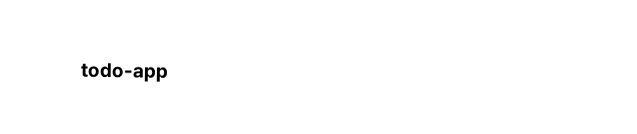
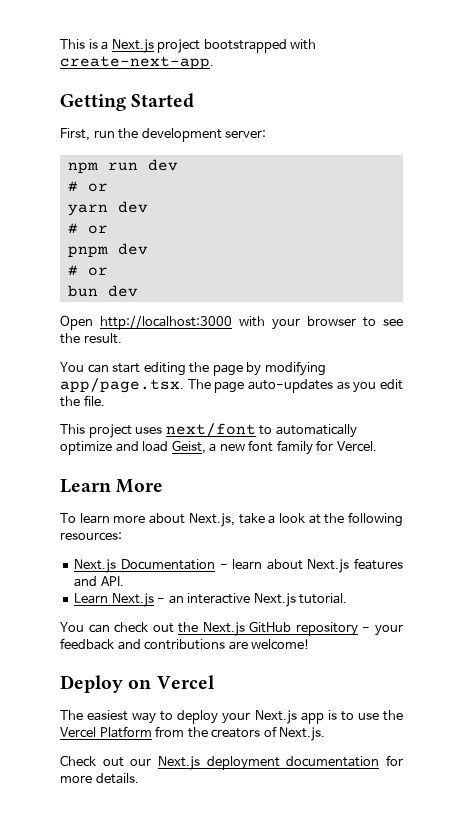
[80,62,169,82] todo-app -> [60,39,317,53] [60,56,214,70] [60,93,195,111] [60,128,267,142] [67,159,178,174] [67,181,108,192] [67,201,148,216] [67,223,108,234] [67,243,148,258] [67,265,108,276] [67,285,138,297] [60,315,403,330] [60,333,122,344] [60,361,326,376] [60,378,404,393] [60,395,105,407] [60,423,357,438] [60,440,377,455] [60,479,164,493] [60,512,403,527] [60,532,122,541] [74,558,403,573] [74,576,124,587] [74,593,348,607] [60,621,403,636] [60,638,311,650] [60,675,215,693] [60,710,403,724] [60,726,326,741] [60,755,403,770] [60,773,139,784] This is a Next.js project bootstrapped with create-next-app. // Getting Started // First, run the development server: // npm run dev // # or // yarn dev // # or // pnpm dev // # or // bun dev // Open http://localhost:3000 with your browser to see the result. // You can start editing the page by modifying app/page.tsx. The page auto-updates as you edit the file. // This project uses next/font to automatically optimize and load Geist, a new font family for Vercel. // Learn More // To learn more about Next.js, take a look at the following resources: // Next.js Documentation - learn about Next.js features and API. // Learn Next.js - an interactive Next.js tutorial. // You can check out the Next.js GitHub repository - your feedback and contributions are welcome! // Deploy on Vercel // The easiest way to deploy your Next.js app is to use the Vercel Platform from the creators of Next.js. // Check out our Next.js deployment documentation for more details.

